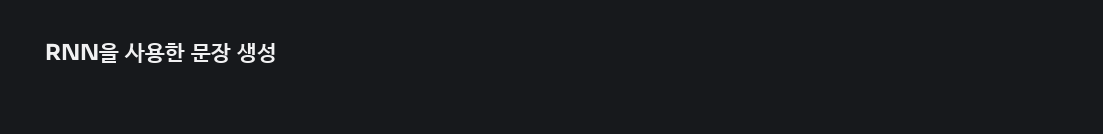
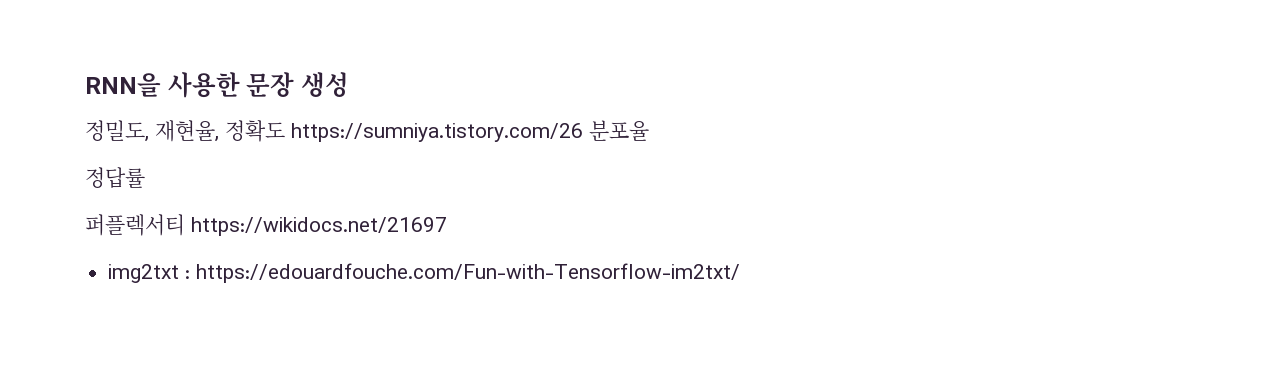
(277, 53) none -> [85,120,649,142] [85,167,145,188] [85,214,447,236] [108,263,741,283] // 정밀도, 재현율, 정확도 https://sumniya.tistory.com/26 분포율 // 정답률 // 퍼플렉서티 https://wikidocs.net/21697 // img2txt : https://edouardfouche.com/Fun-with-Tensorflow-im2txt/

